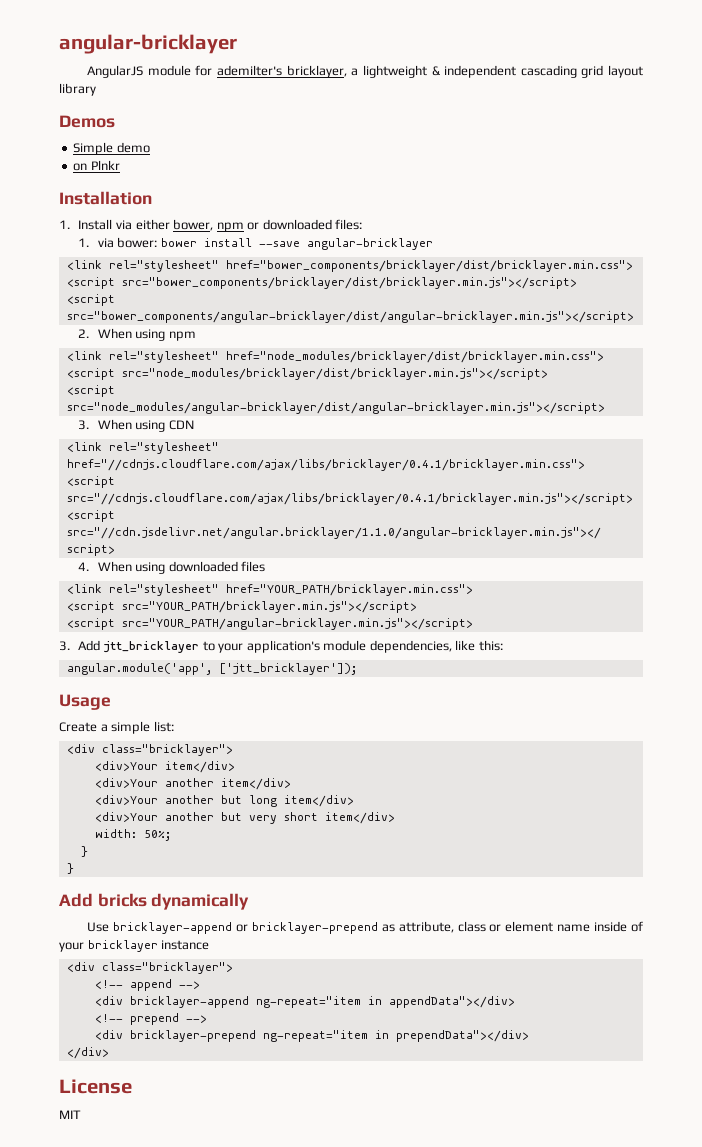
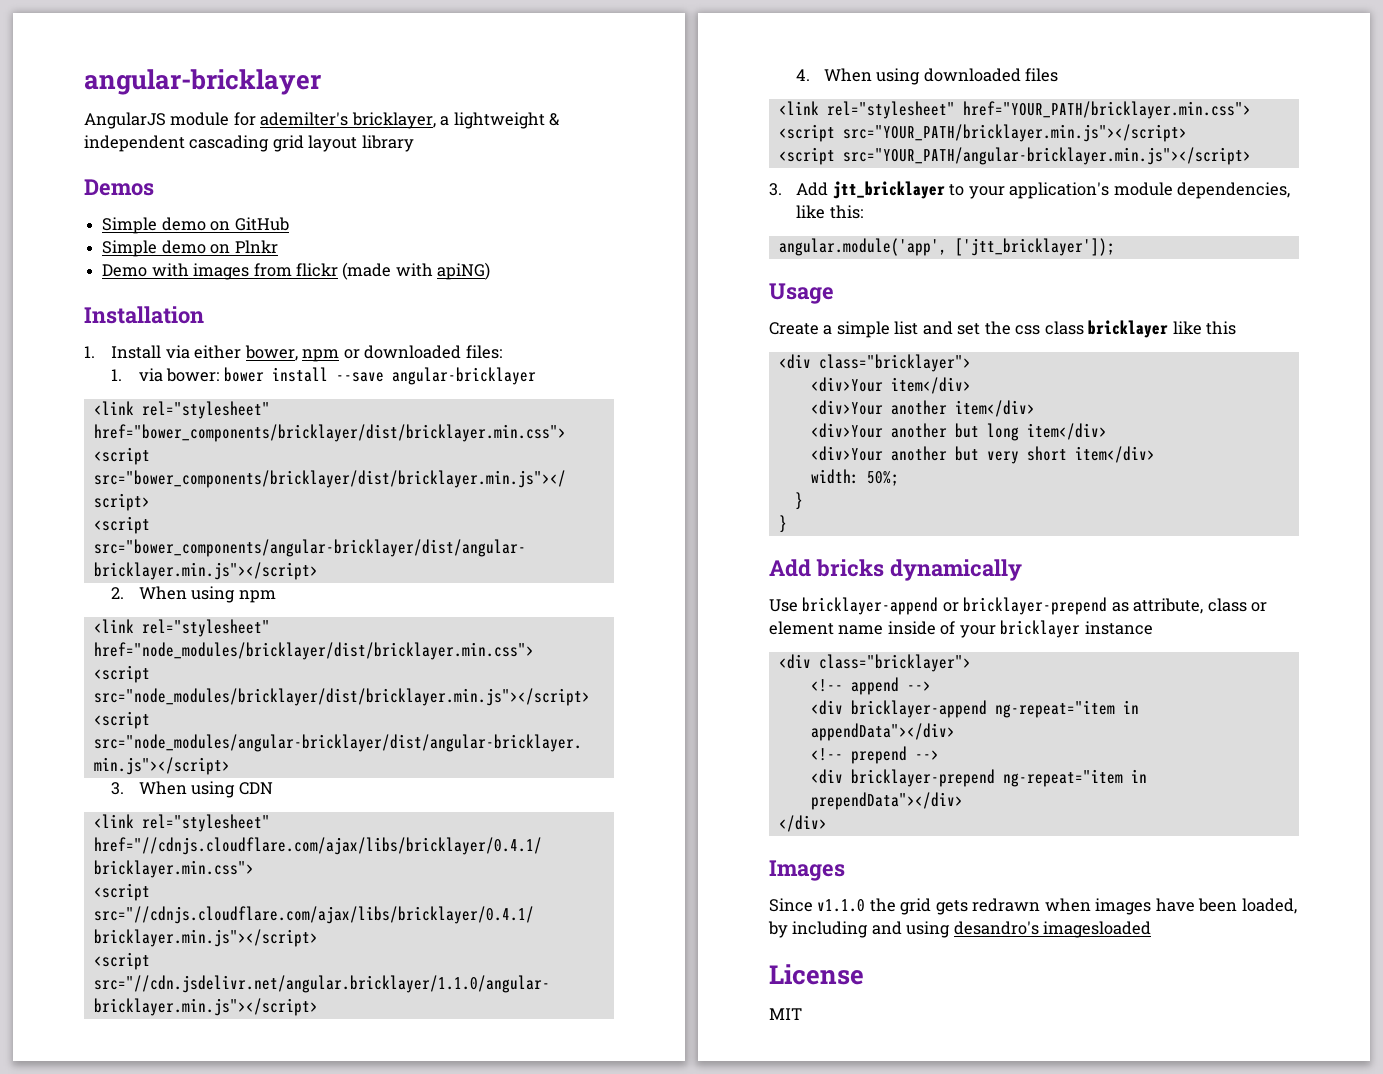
[73,160,120,171] // on Plnkr -> [210,217,289,231] [102,240,278,257] [102,262,491,280] on GitHub // Simple demo on Plnkr // Demo with images from flickr (made with apiNG)
[153,721,174,732] list: -> [894,320,1237,338] list and set the css class bricklayer like this
(109, 1053) none -> [769,860,845,881] [769,898,1297,915] [768,921,1152,938] // Images // Since v1.1.0 the grid gets redrawn when images have been loaded, by including and using desandro's imagesloaded

